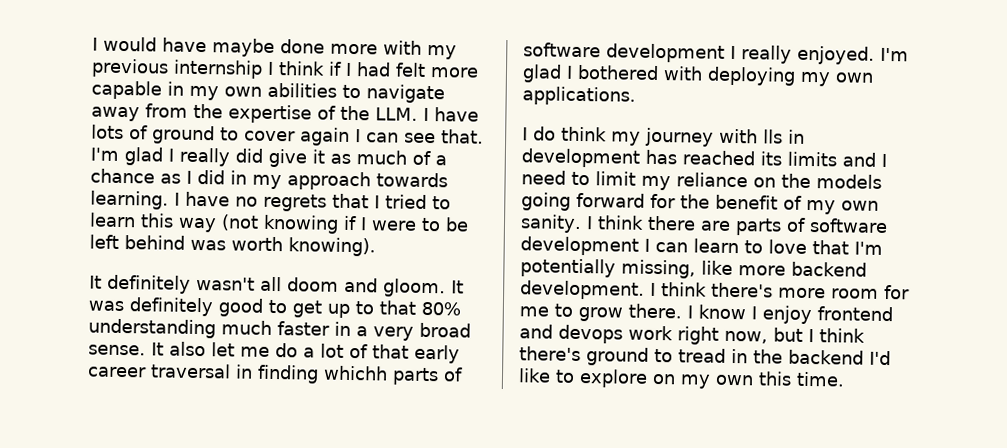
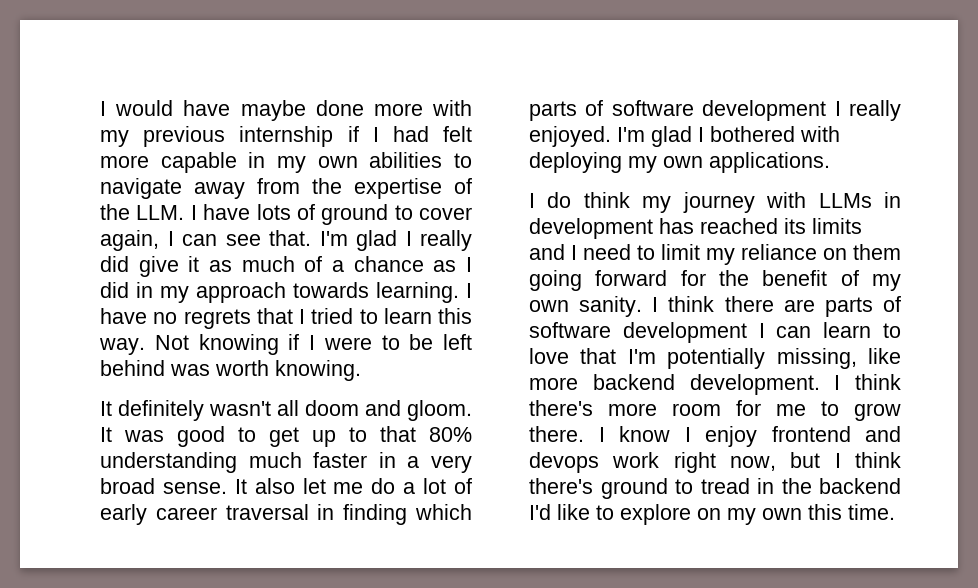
[267,61,325,76] I think -> (334, 136) none
[300,127,350,146] again -> [100,230,159,251] again,
[178,214,259,233] way (not -> [99,335,189,355] way. Not
[288,237,376,257] knowing). -> [275,360,361,381] knowing.
[129,297,214,317] definitely -> (164, 436) none
[372,344,409,359] that -> (473, 486) none
[323,365,388,381] whichh -> [415,504,473,520] which
[763,129,783,144] lls -> [818,193,872,208] LLMs
[781,173,882,189] the models -> [853,244,901,260] them

